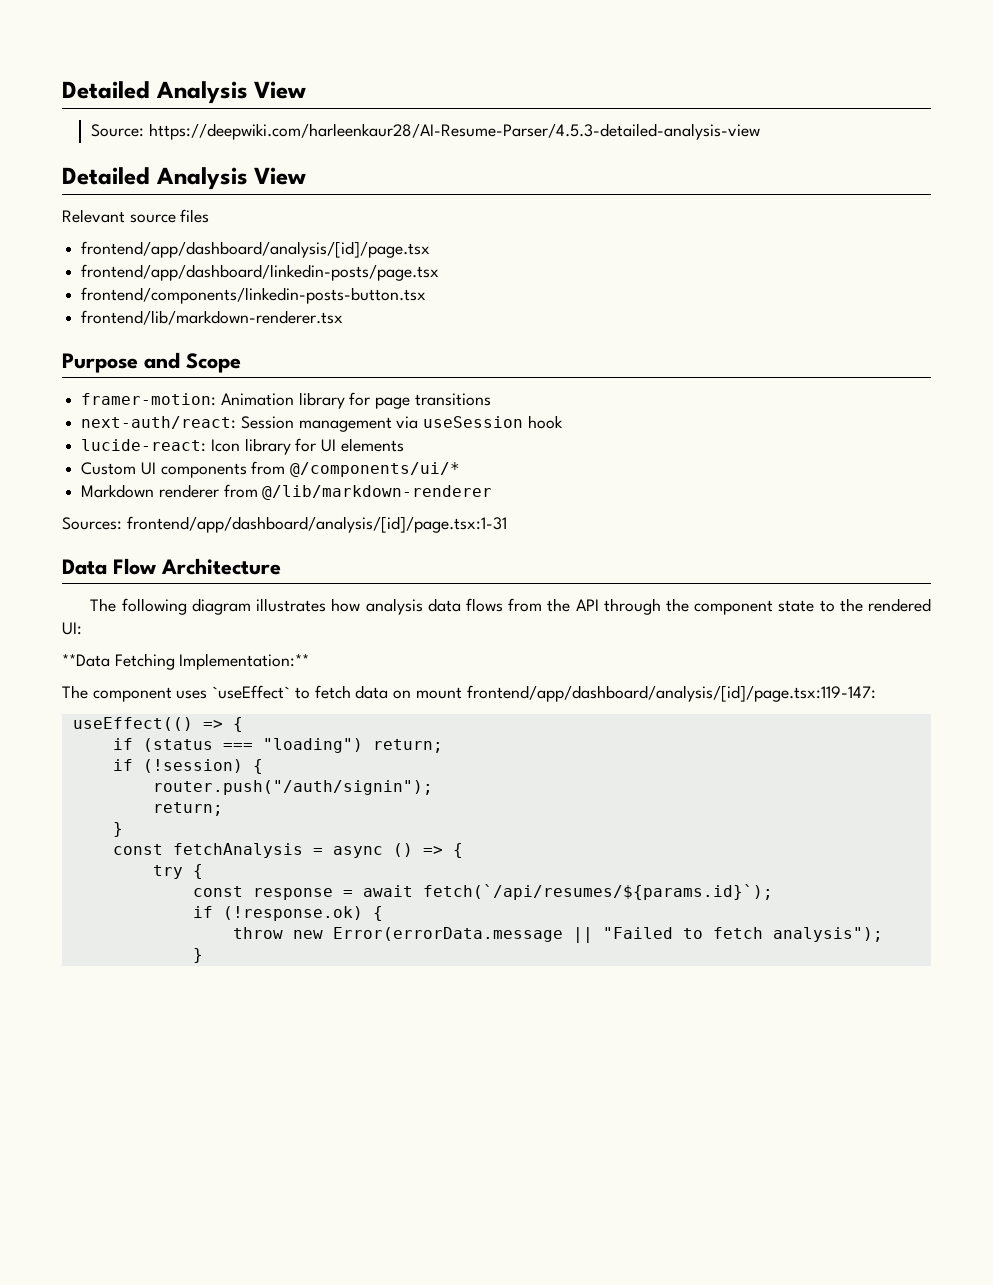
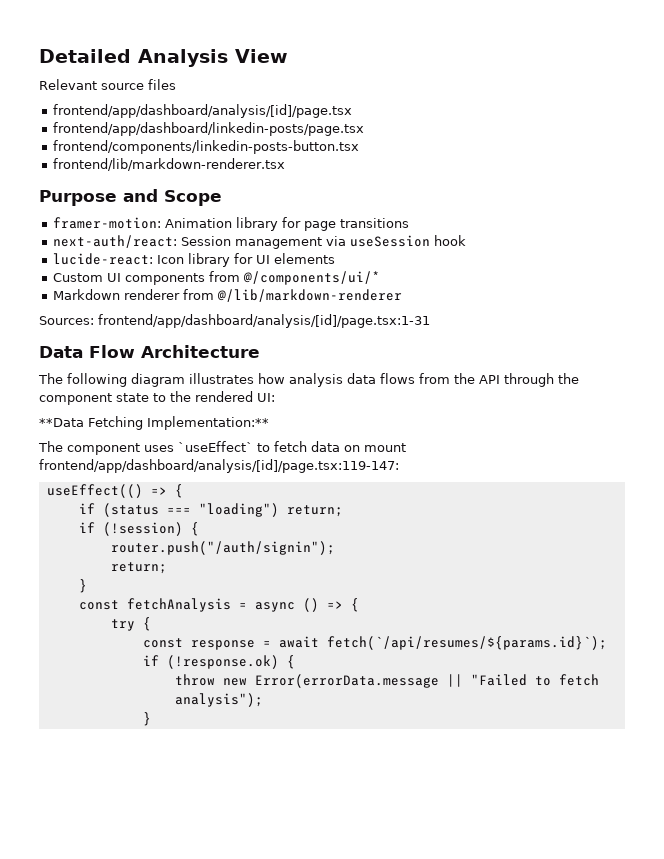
[62,81,307,104] [90,123,760,140] [62,167,307,190] Detailed Analysis View // Source: https://deepwiki.com/harleenkaur28/AI-Resume-Parser/4.5.3-detailed-analysis-view // Detailed Analysis View -> [39,49,288,67] Detailed Analysis View

